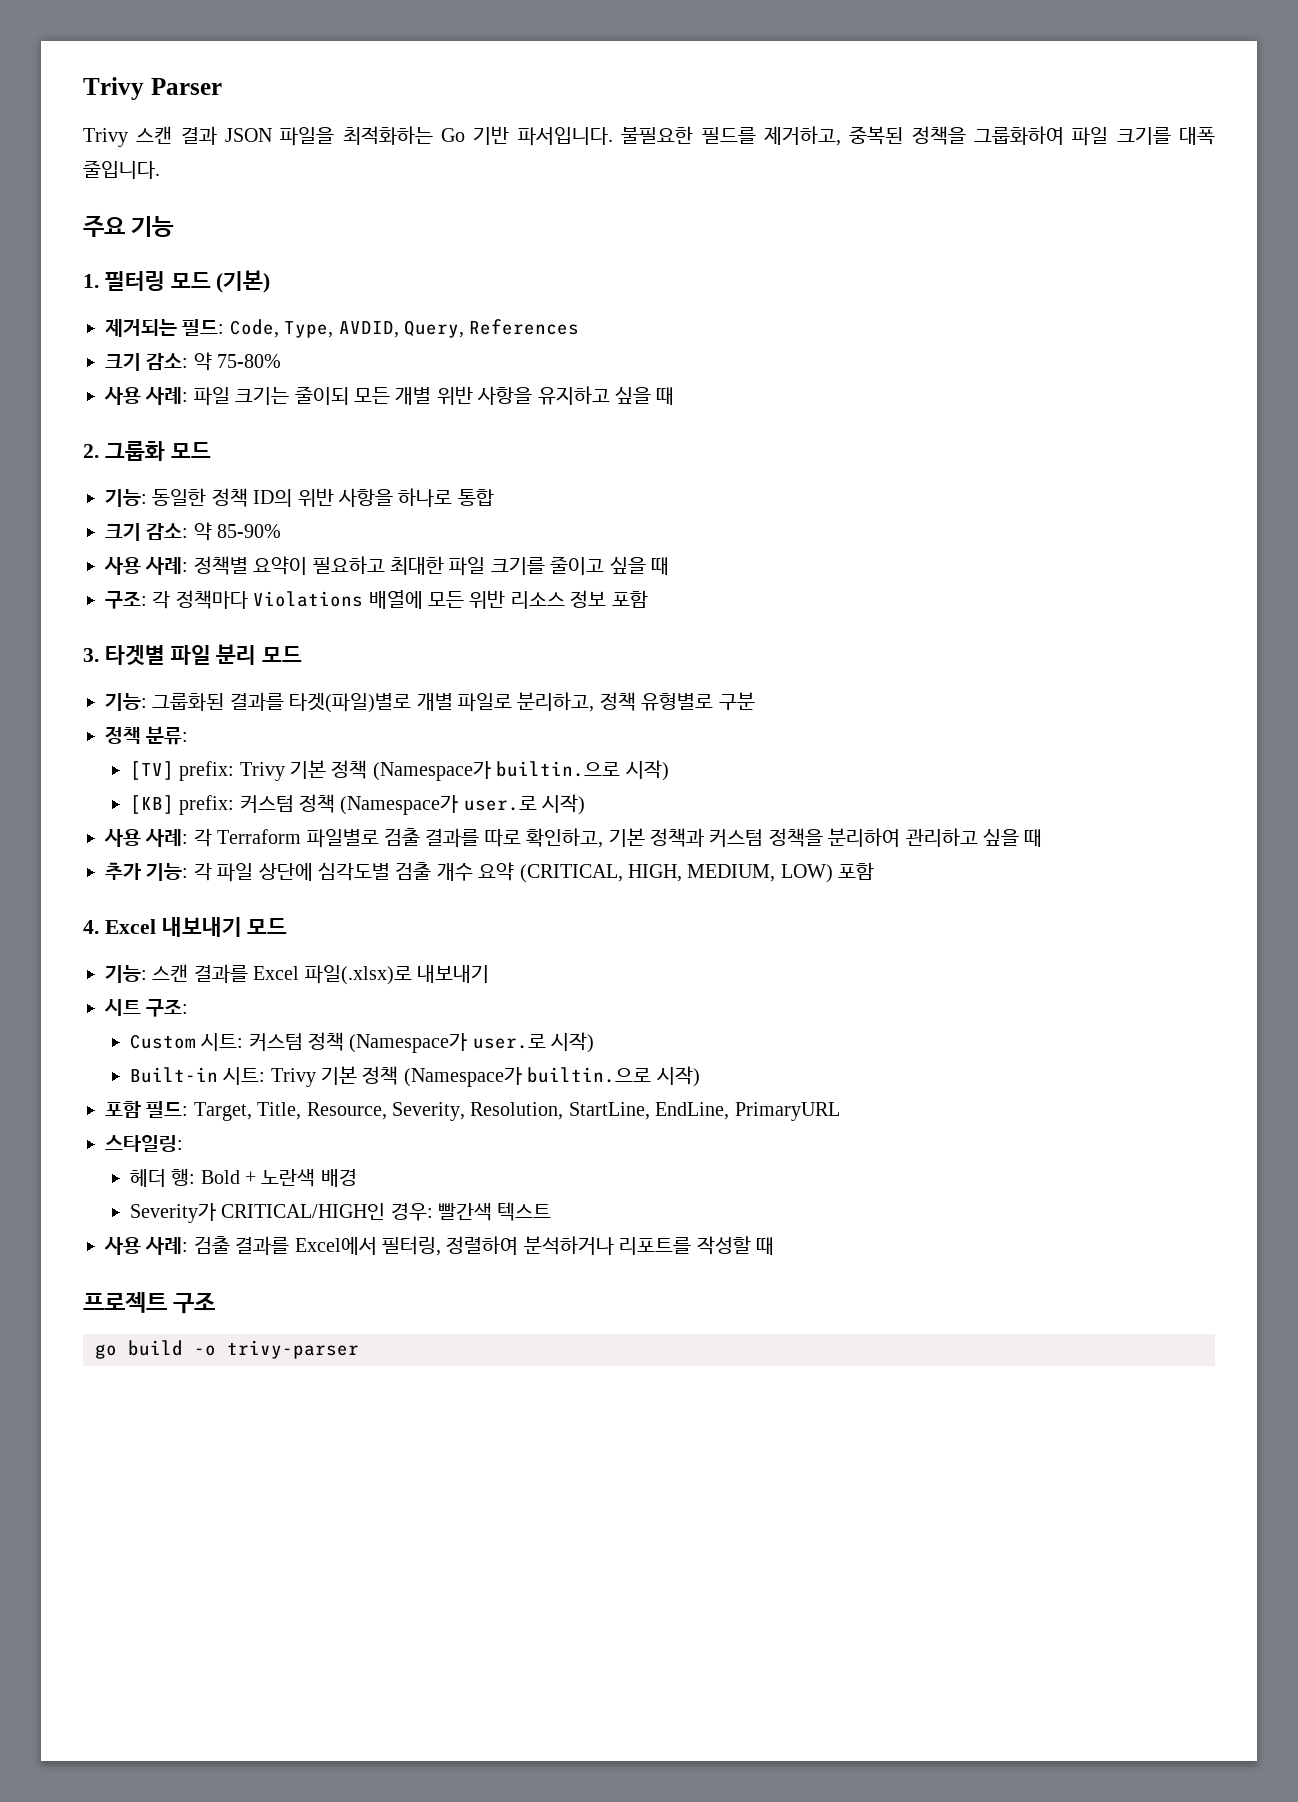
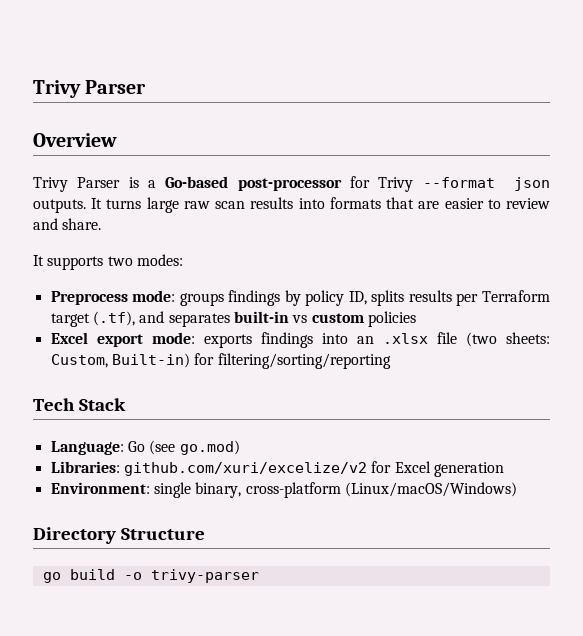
[83,77,222,100] [83,126,1215,147] [83,160,160,179] [83,215,175,237] [83,270,271,293] [105,319,580,338] [105,352,282,371] [104,386,675,406] [83,441,211,461] [105,488,494,507] [105,522,282,541] [104,556,669,576] [105,590,648,609] [83,644,303,665] [105,692,755,713] [105,726,189,745] [129,760,669,781] [129,794,586,815] [104,828,1043,848] [105,862,875,883] [83,917,288,937] [105,964,489,985] [104,999,189,1017] [129,1032,595,1053] [129,1066,700,1087] [105,1101,840,1121] [105,1135,183,1152] [129,1168,357,1187] [129,1202,552,1223] [104,1236,774,1256] [83,1292,216,1314] Trivy Parser // Trivy 스캔 결과 JSON 파일을 최적화하는 Go 기반 파서입니다. 불필요한 필드를 제거하고, 중복된 정책을 그룹화하여 파일 크기를 대폭 줄입니다. // 주요 기능 // 1. 필터링 모드 (기본) // 제거되는 필드: Code, Type, AVDID, Query, References // 크기 감소: 약 75-80% // 사용 사례: 파일 크기는 줄이되 모든 개별 위반 사항을 유지하고 싶을 때 // 2. 그룹화 모드 // 기능: 동일한 정책 ID의 위반 사항을 하나로 통합 // 크기 감소: 약 85-90% // 사용 사례: 정책별 요약이 필요하고 최대한 파일 크기를 줄이고 싶을 때 // 구조: 각 정책마다 Violations 배열에 모든 위반 리소스 정보 포함 // 3. 타겟별 파일 분리 모드 // 기능: 그룹화된 결과를 타겟(파일)별로 개별 파일로 분리하고, 정책 유형별로 구분 // 정책 분류: // [TV] prefix: Trivy 기본 정책 (Namespace가 builtin.으로 시작) // [KB] prefix: 커스텀 정책 (Namespace가 user.로 시작) // 사용 사례: 각 Terraform 파일별로 검출 결과를 따로 확인하고, 기본 정책과 커스텀 정책을 분리하여 관리하고 싶을 때 // 추가 기능: 각 파일 상단에 심각도별 검출 개수 요약 (CRITICAL, HIGH, MEDIUM, LOW) 포함 // 4. Excel 내보내기 모드 // 기능: 스캔 결과를 Excel 파일(.xlsx)로 내보내기 // 시트 구조: // Custom 시트: 커스텀 정책 (Namespace가 user.로 시작) // Built-in 시트: Trivy 기본 정책 (Namespace가 builtin.으로 시작) // 포함 필드: Target, Title, Resource, Severity, Resolution, StartLine, EndLine, PrimaryURL // 스타일링: // 헤더 행: Bold + 노란색 배경 // Severity가 CRITICAL/HIGH인 경우: 빨간색 텍스트 // 사용 사례: 검출 결과를 Excel에서 필터링, 정렬하여 분석하거나 리포트를 작성할 때 // 프로젝트 구조 -> [33,80,147,98] [33,133,117,147] [33,176,550,192] [33,197,550,213] [33,218,102,230] [33,254,183,270] [50,290,551,306] [50,311,416,327] [50,332,551,348] [50,353,391,369] [33,398,126,411] [50,440,240,455] [50,461,504,477] [50,482,517,498] [33,527,205,544] Trivy Parser // Overview // Trivy Parser is a Go-based post-processor for Trivy --format json outputs. It turns large raw scan results into formats that are easier to review and share. // It supports two modes: // Preprocess mode: groups findings by policy ID, splits results per Terraform target (.tf), and separates built-in vs custom policies // Excel export mode: exports findings into an .xlsx file (two sheets: Custom, Built-in) for filtering/sorting/reporting // Tech Stack // Language: Go (see go.mod) // Libraries: github.com/xuri/excelize/v2 for Excel generation // Environment: single binary, cross-platform (Linux/macOS/Windows) // Directory Structure

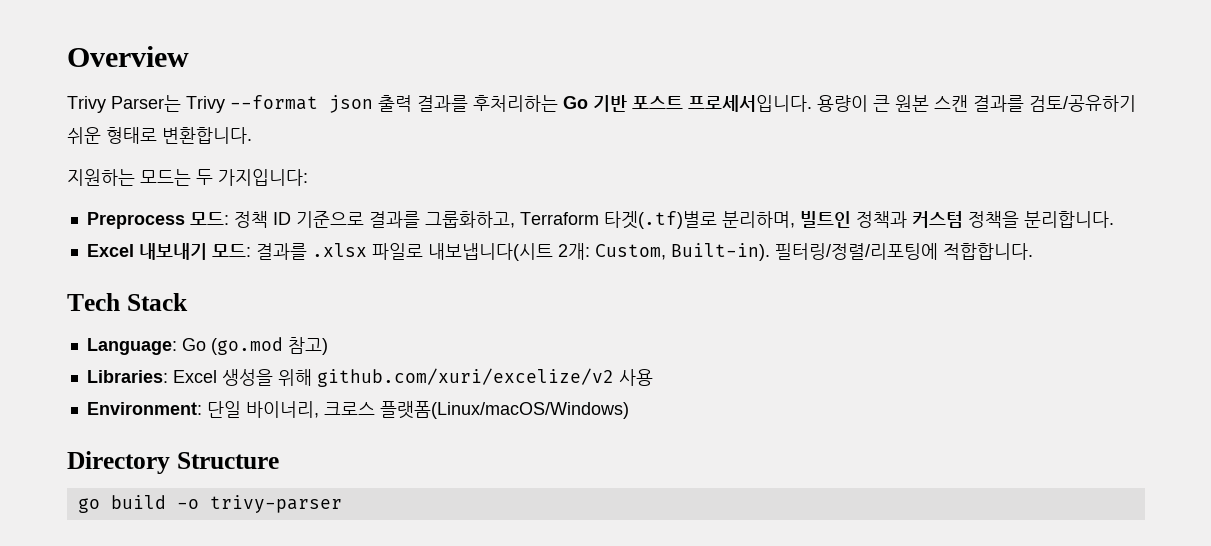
[33,80,147,98] Trivy Parser // -> (67, 56) none
[77,176,550,192] [33,197,550,213] [33,218,102,230] [33,254,183,270] [50,290,551,306] [50,311,416,327] [50,332,551,348] [50,353,391,369] Parser is a Go-based post-processor for Trivy --format json outputs. It turns large raw scan results into formats that are easier to review and share. // It supports two modes: // Preprocess mode: groups findings by policy ID, splits results per Terraform target (.tf), and separates built-in vs custom policies // Excel export mode: exports findings into an .xlsx file (two sheets: Custom, Built-in) for filtering/sorting/reporting -> [111,95,1136,113] [67,127,252,144] [67,169,308,186] [86,211,1114,229] [86,243,1033,261] Parser는 Trivy --format json 출력 결과를 후처리하는 Go 기반 포스트 프로세서입니다. 용량이 큰 원본 스캔 결과를 검토/공유하기 쉬운 형태로 변환합니다. // 지원하는 모드는 두 가지입니다: // Preprocess 모드: 정책 ID 기준으로 결과를 그룹화하고, Terraform 타겟(.tf)별로 분리하며, 빌트인 정책과 커스텀 정책을 분리합니다. // Excel 내보내기 모드: 결과를 .xlsx 파일로 내보냅니다(시트 2개: Custom, Built-in). 필터링/정렬/리포팅에 적합합니다.
[149,440,240,455] (see go.mod) -> [210,337,328,355] (go.mod 참고)
[123,461,504,477] [50,482,517,498] github.com/xuri/excelize/v2 for Excel generation // Environment: single binary, cross-platform (Linux/macOS/Windows) -> [172,368,653,387] [86,401,629,419] Excel 생성을 위해 github.com/xuri/excelize/v2 사용 // Environment: 단일 바이너리, 크로스 플랫폼(Linux/macOS/Windows)

